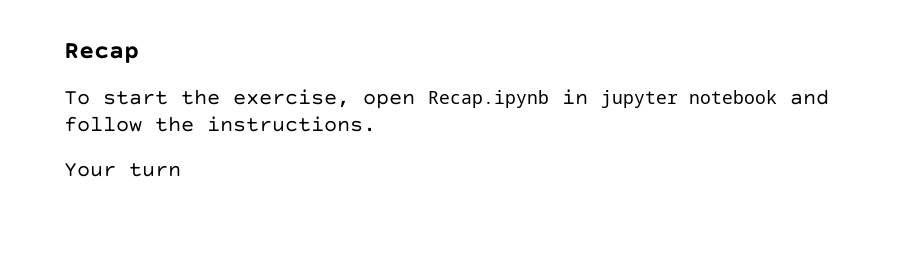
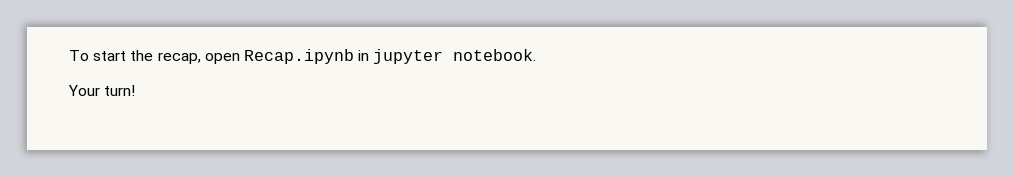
[64,43,139,63] Recap // -> (69, 55) none
[233,89,350,108] exercise, -> [157,52,201,64] recap,
[689,89,829,105] [64,116,376,132] notebook and follow the instructions. -> [453,49,537,61] notebook.
[129,163,181,177] turn -> [104,85,136,96] turn!

